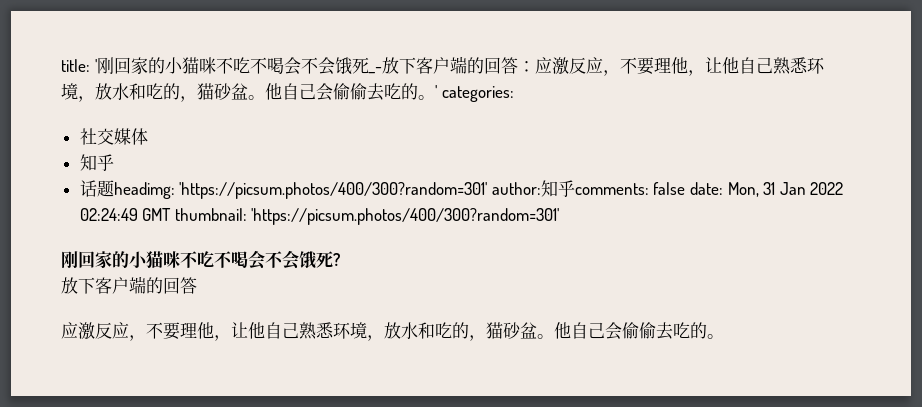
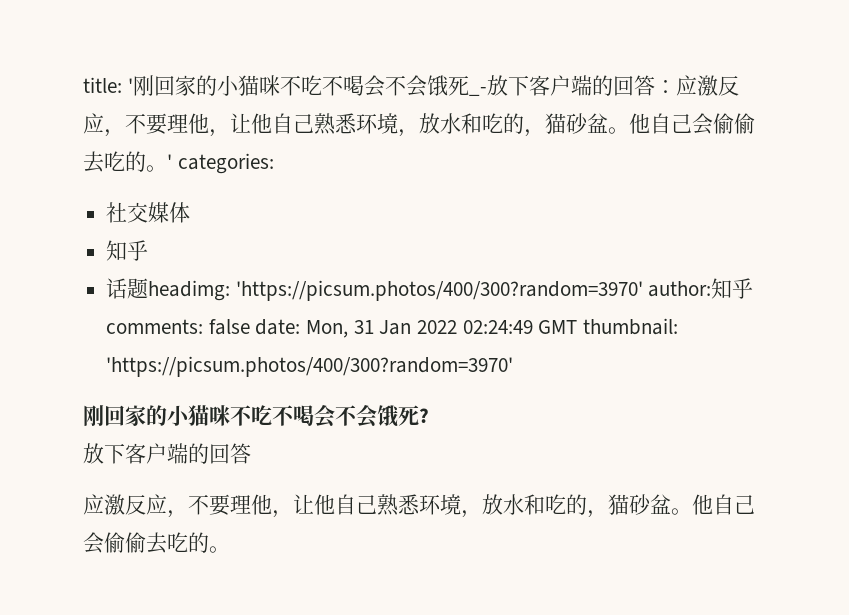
[179,182,488,199] 'https://picsum.photos/400/300?random=301' -> [235,280,643,301] 'https://picsum.photos/400/300?random=3970'
[251,208,560,225] 'https://picsum.photos/400/300?random=301' -> [106,356,514,377] 'https://picsum.photos/400/300?random=3970'

